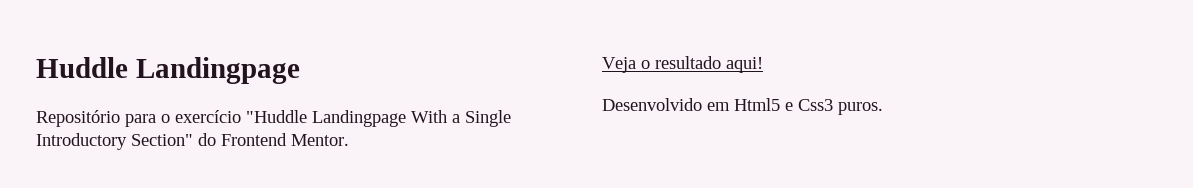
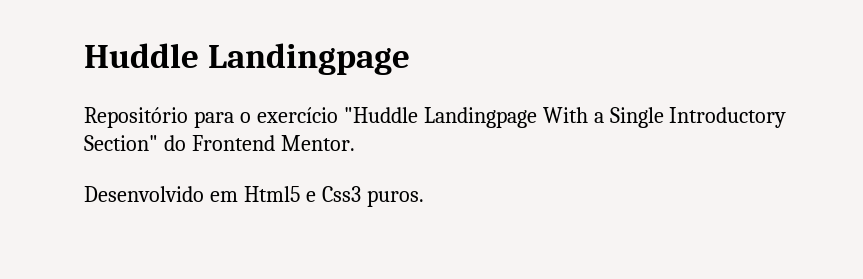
[602,56,763,73] // Veja o resultado aqui! -> (355, 143) none

